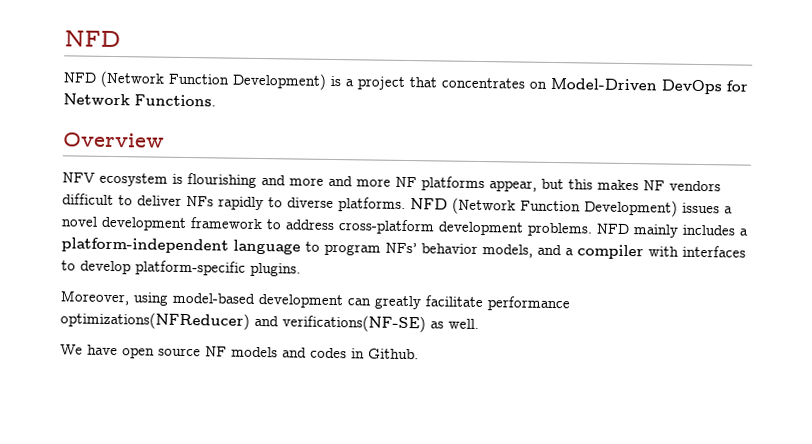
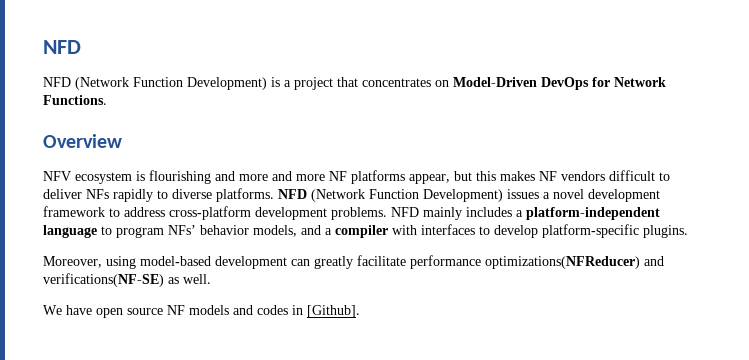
[368,348,419,360] Github. -> [307,305,360,318] [Github].

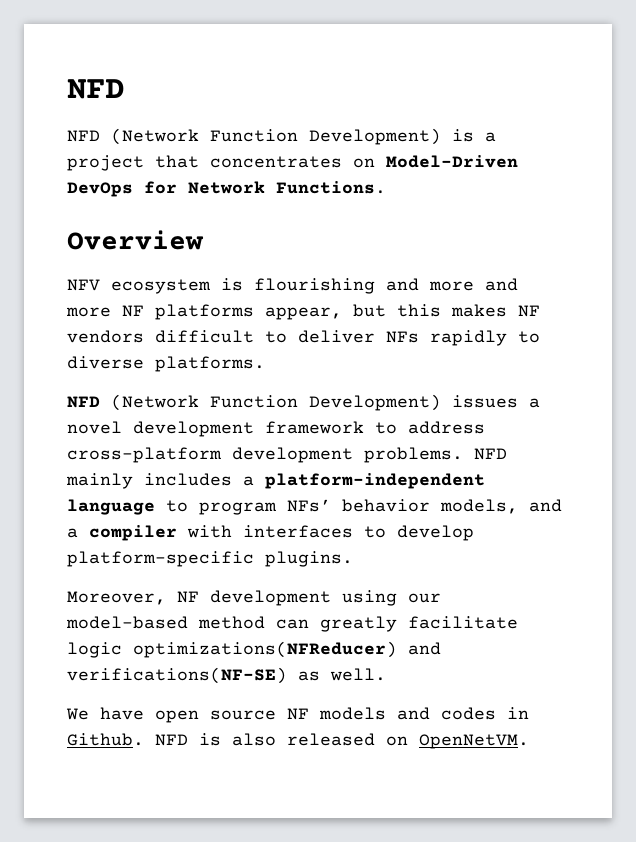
(274, 195) none -> (265, 364) //
[106,256,287,269] using model-based development -> [177,590,441,606] [66,616,265,629] NF development using our model-based method
[410,255,481,269] performance -> [67,642,122,658] logic
[307,305,360,318] [Github]. -> [67,733,529,749] Github. NFD is also released on OpenNetVM.

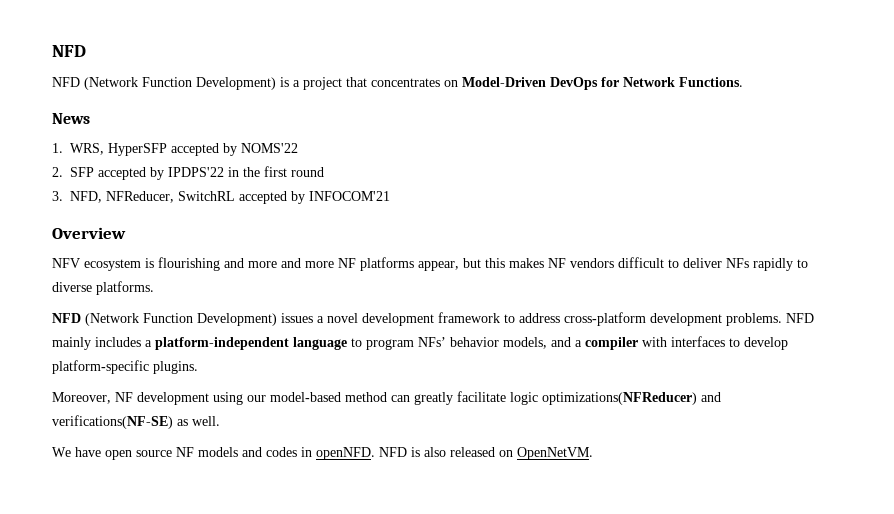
(386, 187) none -> [52,113,90,124] [52,143,298,156] [52,166,324,180] [52,191,390,204] // News // 1. WRS, HyperSFP accepted by NOMS'22 // 2. SFP accepted by IPDPS'22 in the first round // 3. NFD, NFReducer, SwitchRL accepted by INFOCOM'21
[67,733,144,746] Github. -> [316,447,375,460] openNFD.

